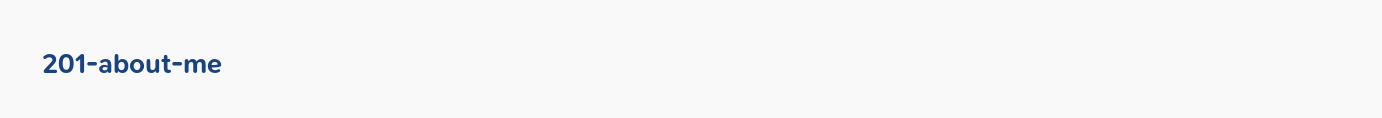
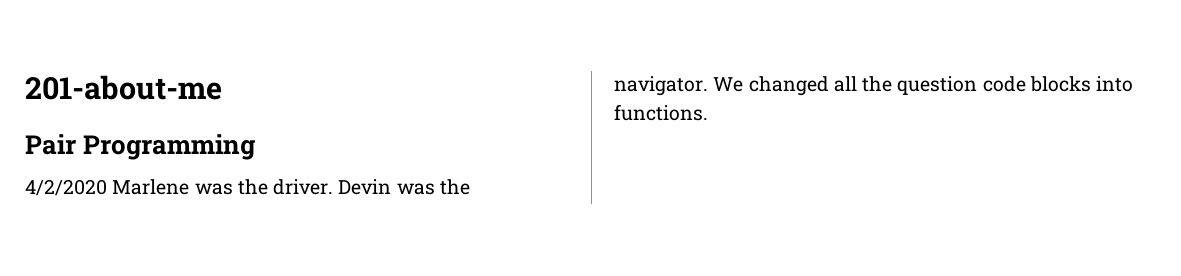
(222, 64) none -> [25,134,257,160] [25,179,470,196] [614,76,1134,96] [614,104,708,121] // Pair Programming // 4/2/2020 Marlene was the driver. Devin was the navigator. We changed all the question code blocks into functions.

